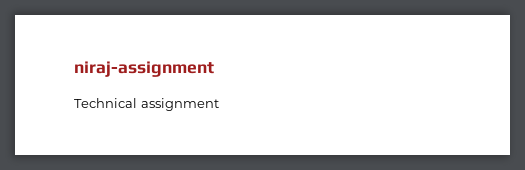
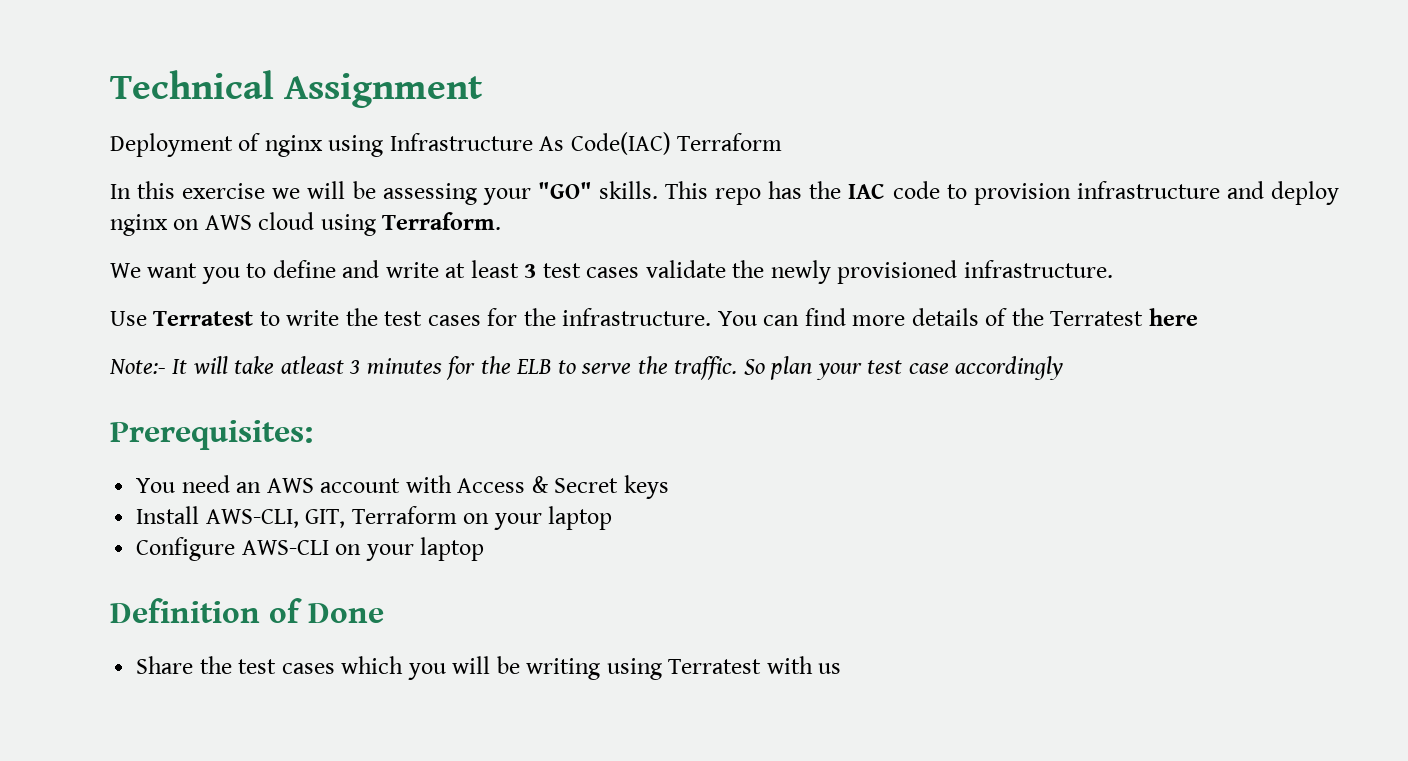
[74,61,214,77] [74,98,219,111] niraj-assignment // Technical assignment -> [110,70,484,108] [110,132,783,157] [110,181,1339,205] [110,212,502,236] [110,260,1113,284] [110,308,1198,326] [109,356,1064,380] [110,420,313,450] [136,475,669,499] [136,506,613,530] [136,537,485,561] [110,598,384,623] [136,656,842,680] Technical Assignment // Deployment of nginx using Infrastructure As Code(IAC) Terraform // In this exercise we will be assessing your "GO" skills. This repo has the IAC code to provision infrastructure and deploy nginx on AWS cloud using Terraform. // We want you to define and write at least 3 test cases validate the newly provisioned infrastructure. // Use Terratest to write the test cases for the infrastructure. You can find more details of the Terratest here // Note:- It will take atleast 3 minutes for the ELB to serve the traffic. So plan your test case accordingly // Prerequisites: // You need an AWS account with Access & Secret keys // Install AWS-CLI, GIT, Terraform on your laptop // Configure AWS-CLI on your laptop // Definition of Done // Share the test cases which you will be writing using Terratest with us

